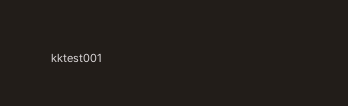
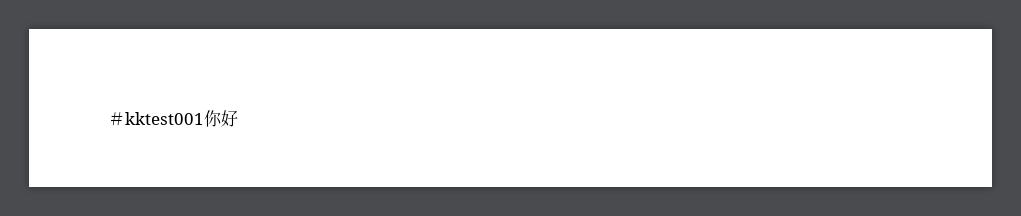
[51,53,102,63] kktest001 -> [108,110,238,127] ＃kktest001你好

